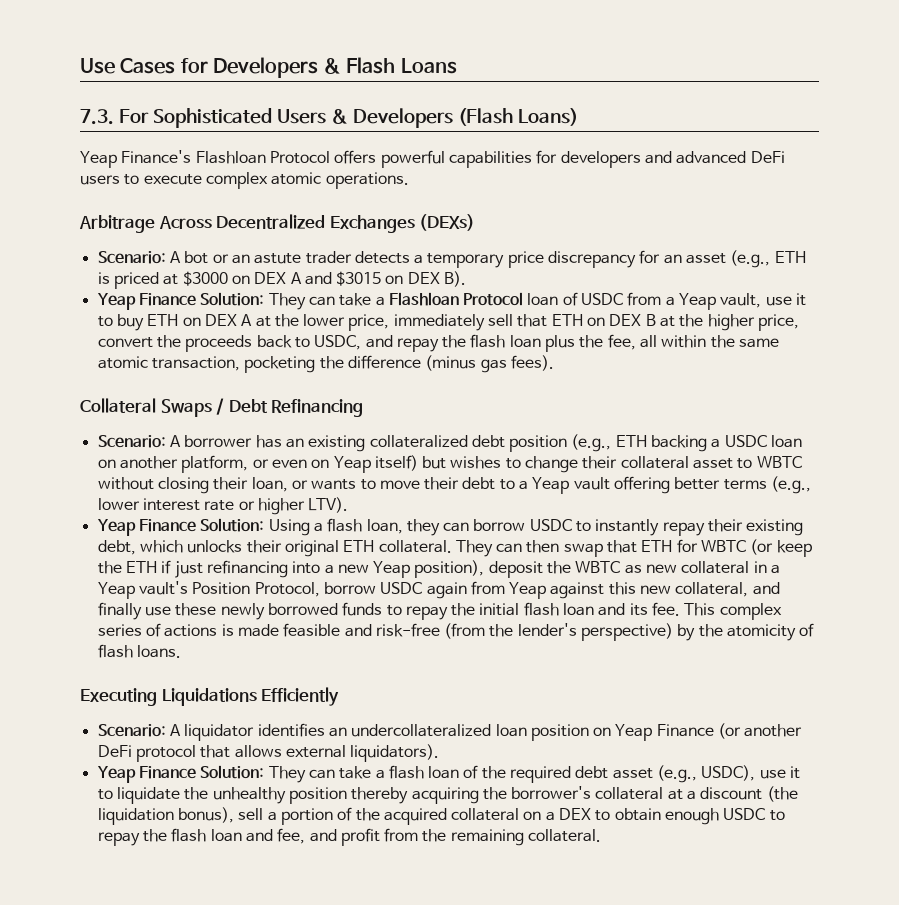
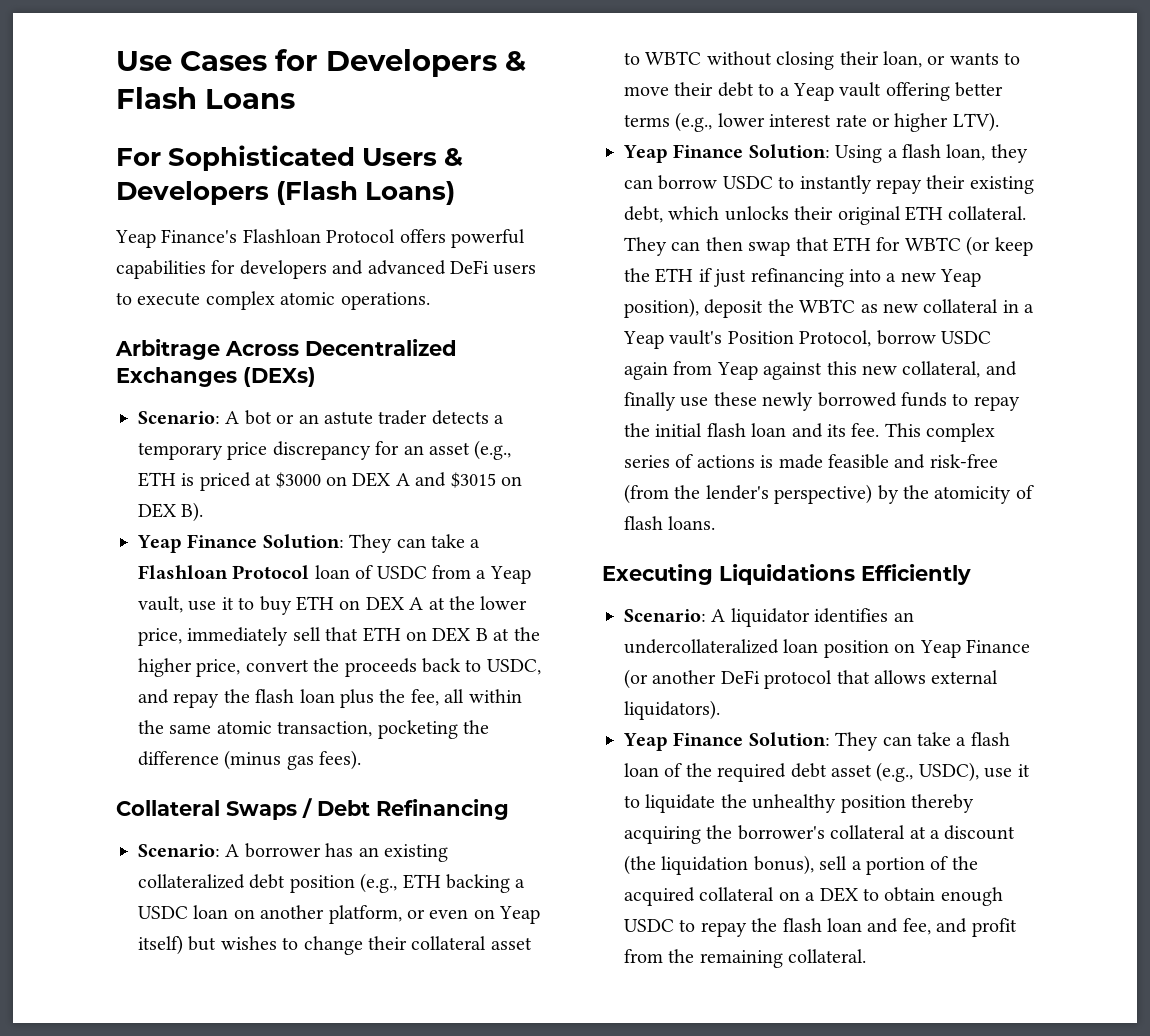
[80,109,114,125] 7.3. -> (295, 99) none

